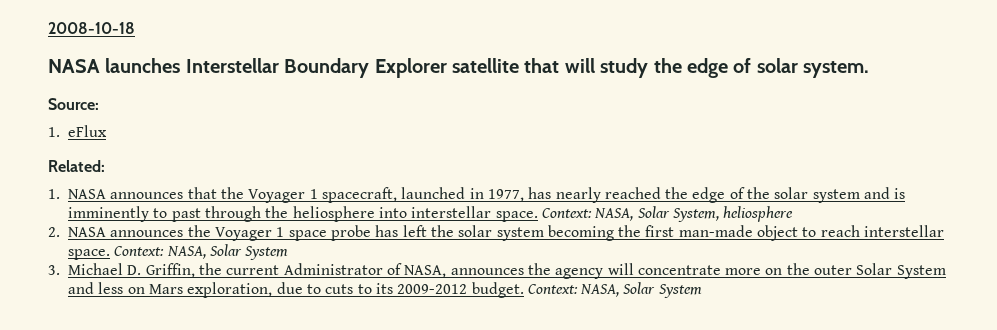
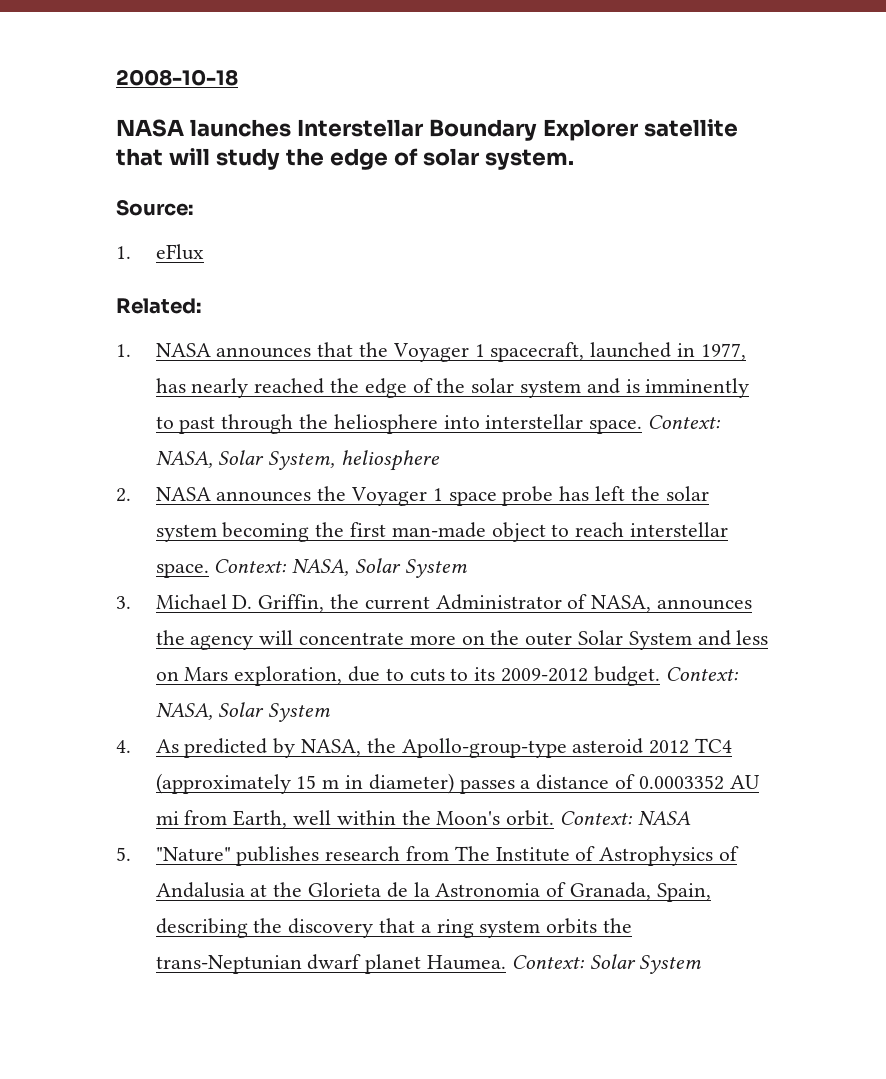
(702, 291) none -> [116,738,732,758] [155,773,760,794] [155,810,691,828] [116,846,739,866] [155,882,711,902] [155,918,632,938] [155,954,702,974] // 4. As predicted by NASA, the Apollo-group-type asteroid 2012 TC4 (approximately 15 m in diameter) passes a distance of 0.0003352 AU mi from Earth, well within the Moon's orbit. Context: NASA // 5. "Nature" publishes research from The Institute of Astrophysics of Andalusia at the Glorieta de la Astronomia of Granada, Spain, describing the discovery that a ring system orbits the trans-Neptunian dwarf planet Haumea. Context: Solar System

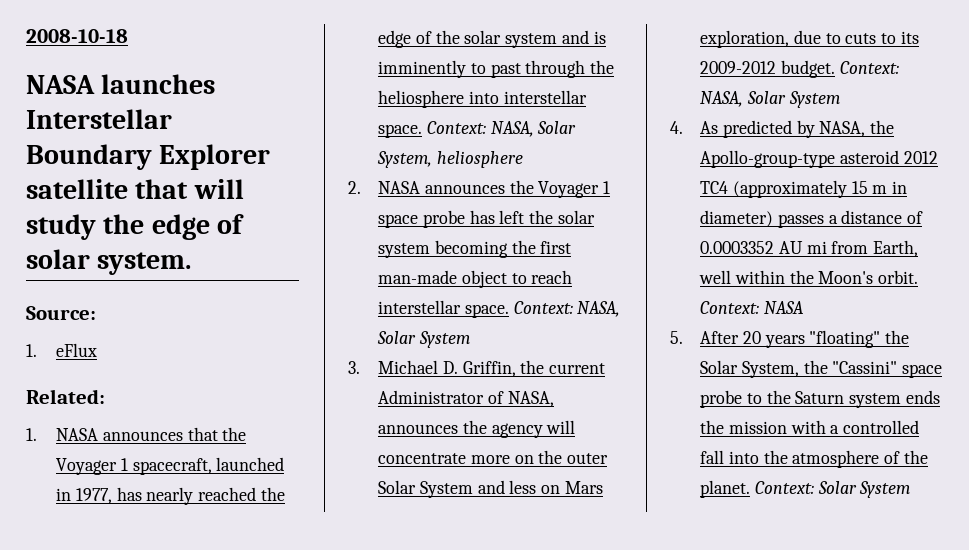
[155,846,739,866] [155,882,711,902] [155,918,632,938] [155,954,506,974] "Nature" publishes research from The Institute of Astrophysics of Andalusia at the Glorieta de la Astronomia of Granada, Spain, describing the discovery that a ring system orbits the trans-Neptunian dwarf planet Haumea. -> [700,330,910,348] [700,360,943,378] [700,390,940,408] [700,420,920,434] [700,450,928,468] [700,480,751,498] After 20 years "floating" the Solar System, the "Cassini" space probe to the Saturn system ends the mission with a controlled fall into the atmosphere of the planet.

